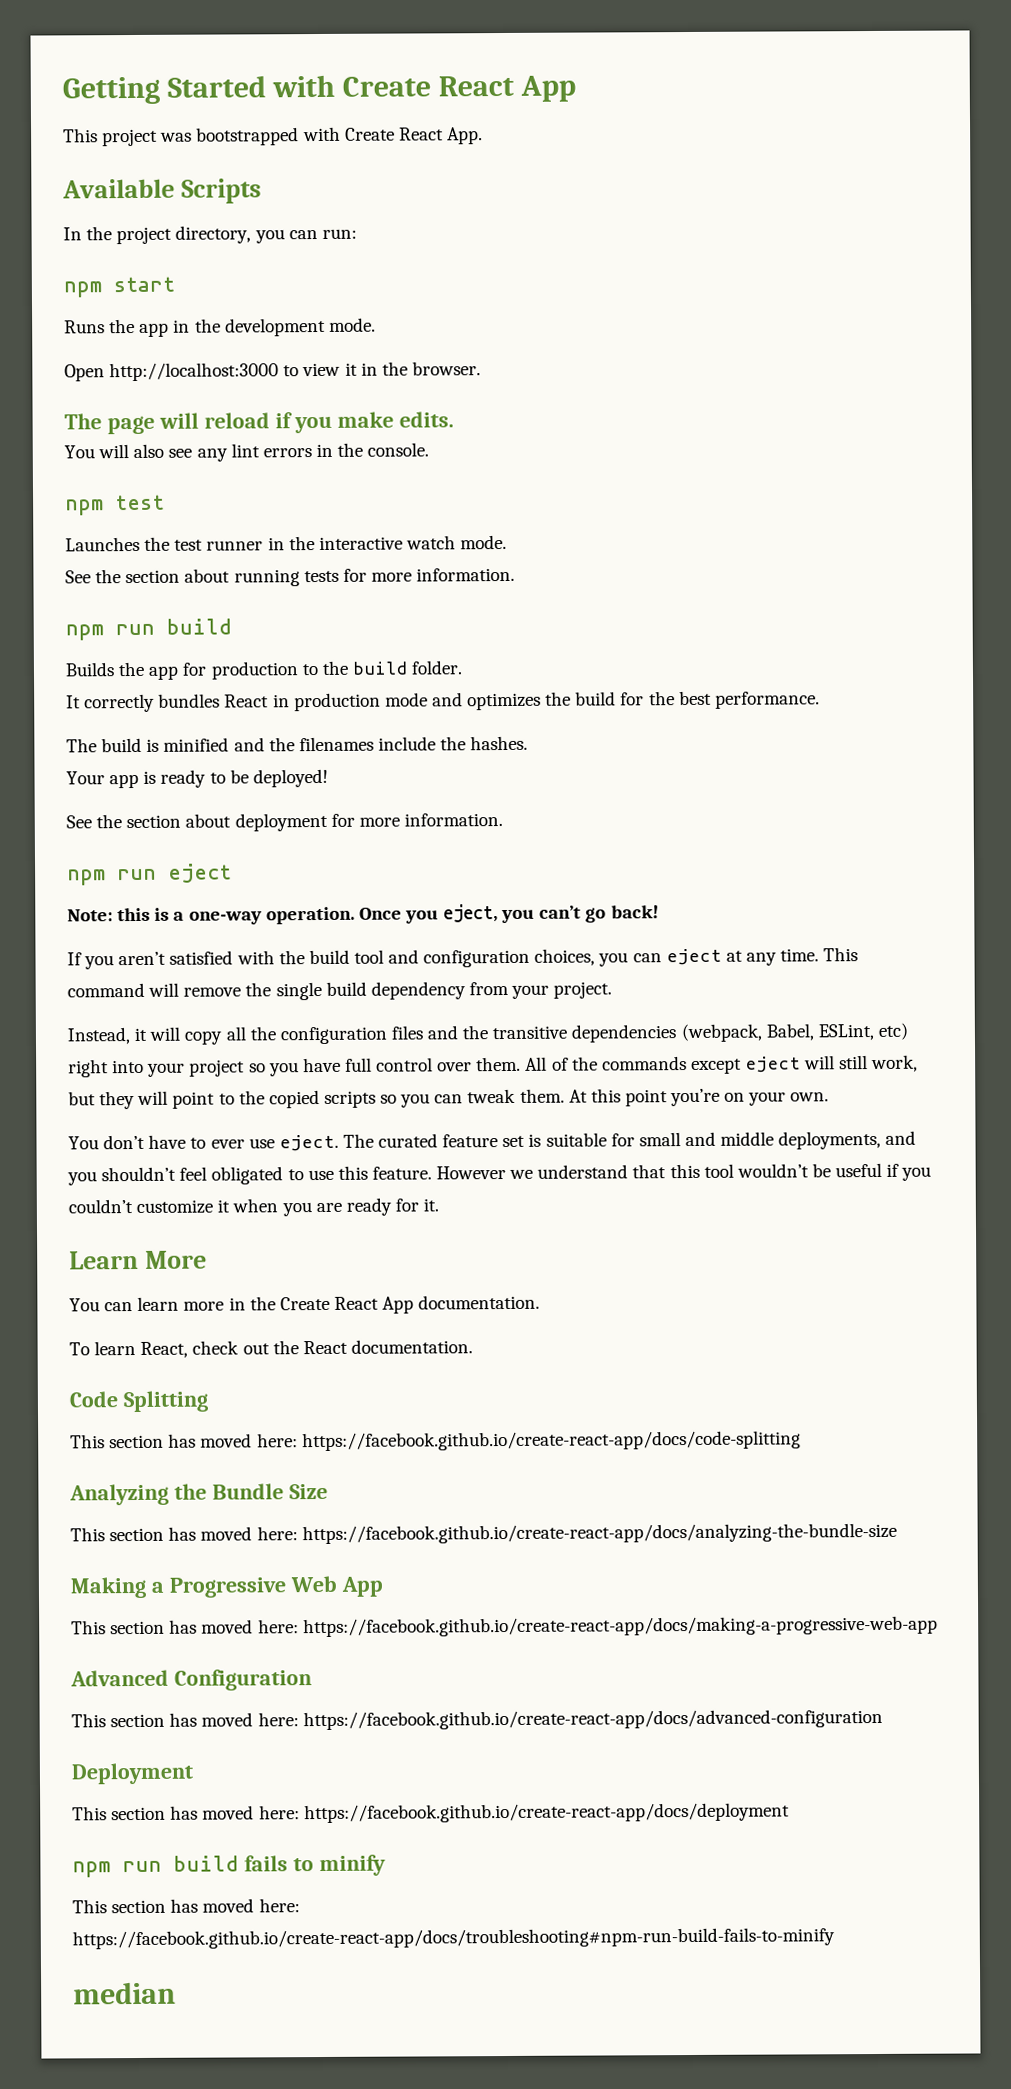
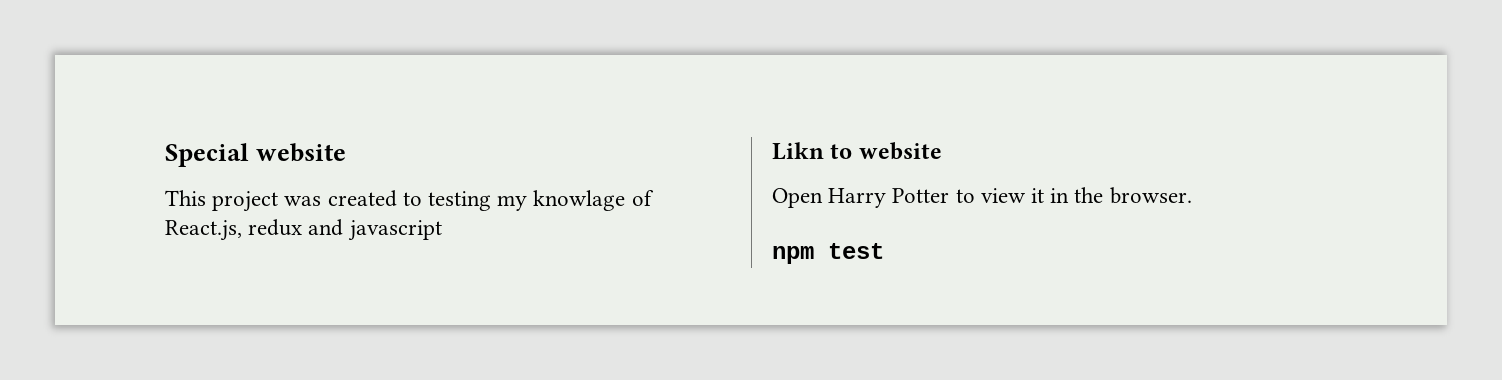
[62,74,576,105] [63,126,483,147] [62,178,262,204] [63,225,357,245] [63,276,175,298] [64,317,376,337] Getting Started with Create React App // This project was bootstrapped with Create React App. // Available Scripts // In the project directory, you can run: // npm start // Runs the app in the development mode. -> [165,143,347,167] [165,190,654,212] [165,219,442,241] [772,142,942,160] Special website // This project was created to testing my knowlage of React.js, redux and javascript // Likn to website
[109,362,280,382] http://localhost:3000 -> [828,188,950,208] Harry Potter
[64,411,454,435] [64,442,430,462] [65,494,165,516] [65,534,508,552] [65,567,516,587] [65,618,232,641] [65,660,463,680] [66,690,820,713] [66,735,529,753] [66,768,328,789] [66,812,503,832] [67,863,232,886] [67,904,659,925] [67,947,859,970] [67,981,613,1001] [67,1022,908,1045] [68,1054,919,1078] [68,1088,830,1110] [68,1130,917,1152] [67,1162,932,1186] [68,1197,440,1217] [69,1250,207,1270] [69,1294,541,1314] [69,1339,473,1358] [69,1390,208,1413] [70,1430,801,1452] [69,1483,328,1506] [70,1522,897,1545] [70,1575,383,1599] [71,1615,938,1638] [70,1669,312,1691] [71,1708,883,1731] [71,1762,193,1785] [72,1802,790,1824] [72,1854,386,1878] [72,1898,300,1914] [72,1927,835,1950] [73,1981,176,2005] The page will reload if you make edits. // You will also see any lint errors in the console. // npm test // Launches the test runner in the interactive watch mode. // See the section about running tests for more information. // npm run build // Builds the app for production to the build folder. // It correctly bundles React in production mode and optimizes the build for the best performance. // The build is minified and the filenames include the hashes. // Your app is ready to be deployed! // See the section about deployment for more information. // npm run eject // Note: this is a one-way operation. Once you eject, you can’t go back! // If you aren’t satisfied with the build tool and configuration choices, you can eject at any time. This command will remove the single build dependency from your project. // Instead, it will copy all the configuration files and the transitive dependencies (webpack, Babel, ESLint, etc) right into your project so you have full control over them. All of the commands except eject will still work, but they will point to the copied scripts so you can tweak them. At this point you’re on your own. // You don’t have to ever use eject. The curated feature set is suitable for small and middle deployments, and you shouldn’t feel obligated to use this feature. However we understand that this tool wouldn’t be useful if you couldn’t customize it when you are ready for it. // Learn More // You can learn more in the Create React App documentation. // To learn React, check out the React documentation. // Code Splitting // This section has moved here: https://facebook.github.io/create-react-app/docs/code-splitting // Analyzing the Bundle Size // This section has moved here: https://facebook.github.io/create-react-app/docs/analyzing-the-bundle-size // Making a Progressive Web App // This section has moved here: https://facebook.github.io/create-react-app/docs/making-a-progressive-web-app // Advanced Configuration // This section has moved here: https://facebook.github.io/create-react-app/docs/advanced-configuration // Deployment // This section has moved here: https://facebook.github.io/create-react-app/docs/deployment // npm run build fails to minify // This section has moved here: https://facebook.github.io/create-react-app/docs/troubleshooting#npm-run-build-fails-to-minify // median -> [772,243,884,264] npm test

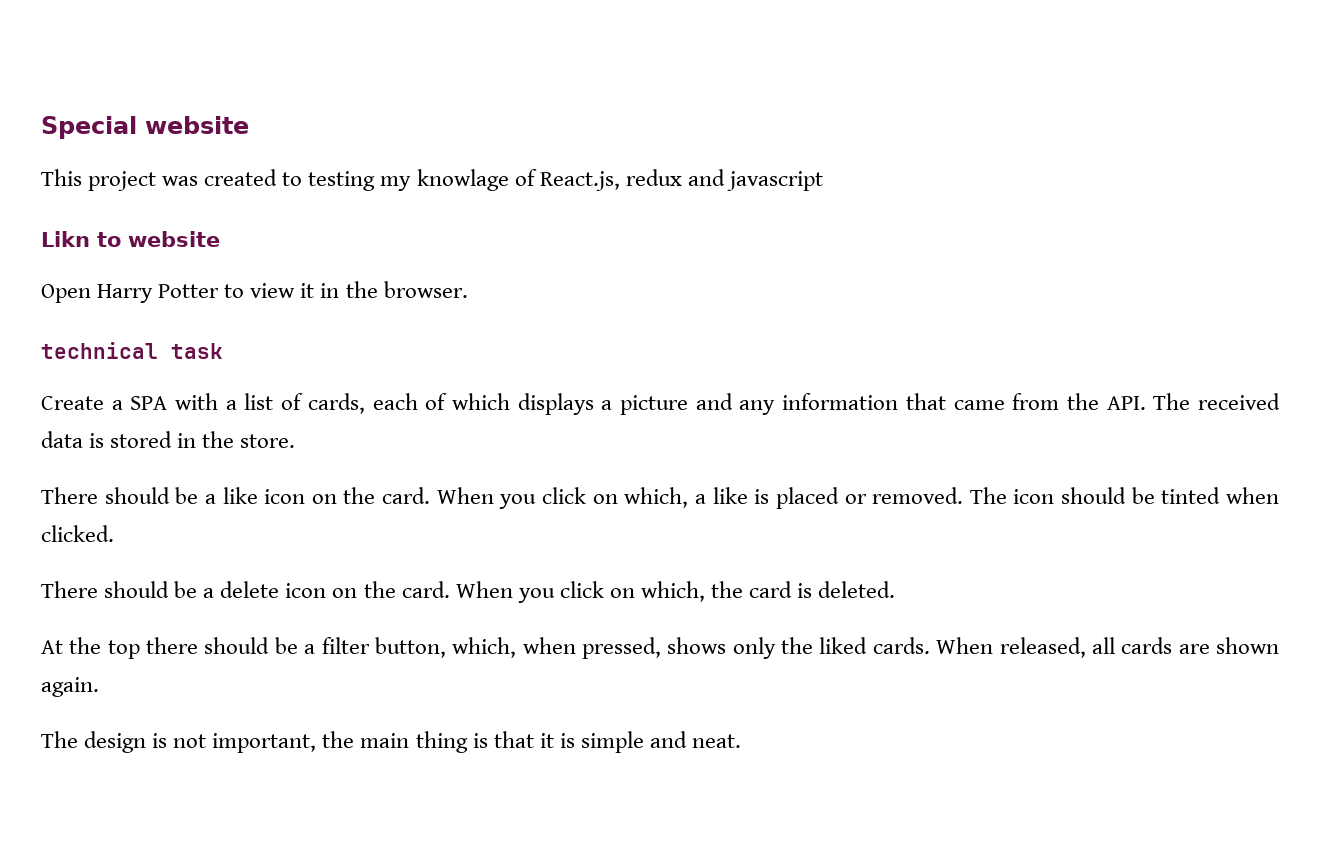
[772,243,884,264] npm test -> [41,342,223,359] [41,393,1280,415] [41,431,296,448] [41,487,1280,509] [41,525,114,542] [41,581,896,603] [41,637,1279,659] [41,677,99,697] [41,731,742,753] technical task // Create a SPA with a list of cards, each of which displays a picture and any information that came from the API. The received data is stored in the store. // There should be a like icon on the card. When you click on which, a like is placed or removed. The icon should be tinted when clicked. // There should be a delete icon on the card. When you click on which, the card is deleted. // At the top there should be a filter button, which, when pressed, shows only the liked cards. When released, all cards are shown again. // The design is not important, the main thing is that it is simple and neat.

